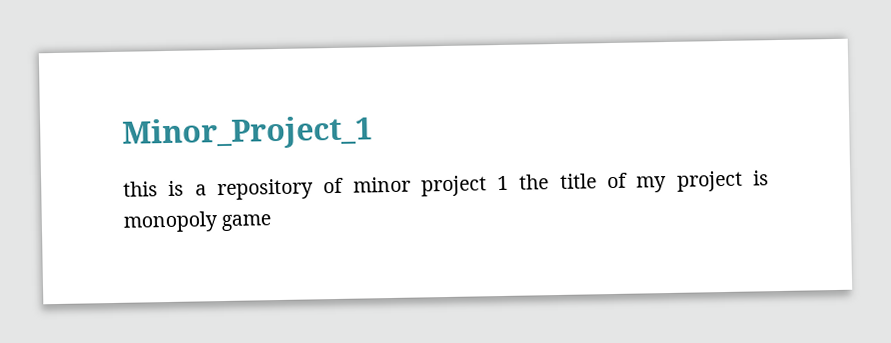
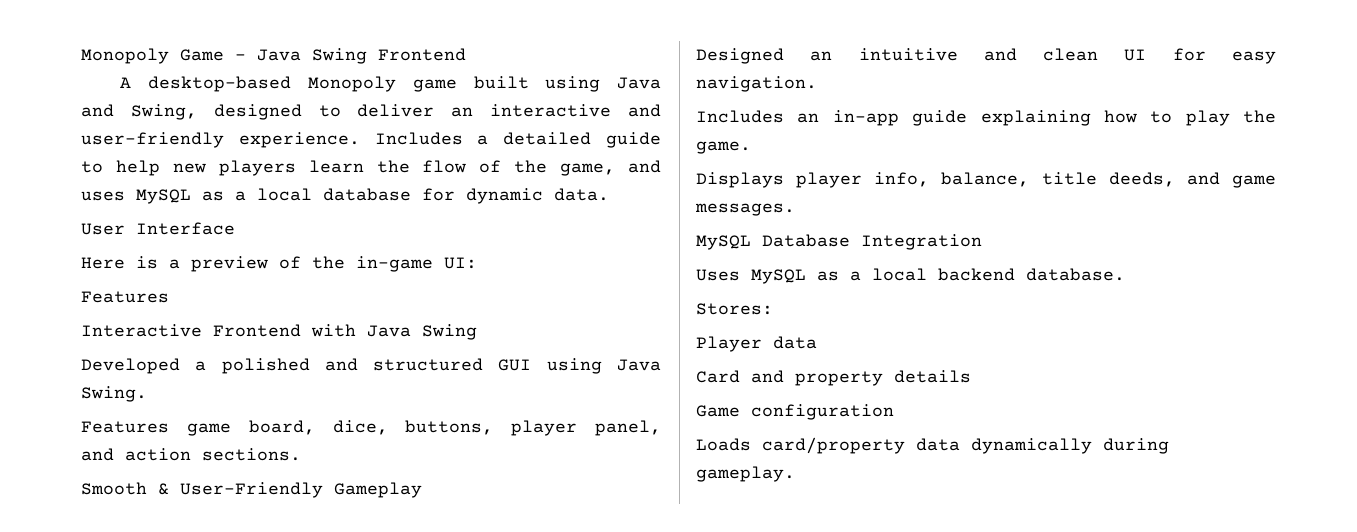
[122,115,373,151] [123,170,769,201] [123,211,273,233] Minor_Project_1 // this is a repository of minor project 1 the title of my project is monopoly game -> [81,48,466,64] [120,76,662,92] [81,104,661,120] [81,132,661,148] [81,160,661,176] [81,188,609,204] [81,222,235,235] [81,256,477,272] [81,291,169,303] [81,324,477,340] [81,358,661,374] [81,386,147,402] [81,420,661,436] [81,448,301,461] [81,482,422,498] [696,48,1276,64] [696,76,817,92] [696,110,1276,126] [696,141,751,154] [696,172,1276,188] [695,203,795,216] [696,234,982,250] [696,268,1125,284] [696,303,773,315] [696,336,817,352] [696,370,971,386] [696,404,894,420] [696,437,1169,454] [696,466,795,482] Monopoly Game – Java Swing Frontend // A desktop-based Monopoly game built using Java and Swing, designed to deliver an interactive and user-friendly experience. Includes a detailed guide to help new players learn the flow of the game, and uses MySQL as a local database for dynamic data. // User Interface // Here is a preview of the in-game UI: // Features // Interactive Frontend with Java Swing // Developed a polished and structured GUI using Java Swing. // Features game board, dice, buttons, player panel, and action sections. // Smooth & User-Friendly Gameplay // Designed an intuitive and clean UI for easy navigation. // Includes an in-app guide explaining how to play the game. // Displays player info, balance, title deeds, and game messages. // MySQL Database Integration // Uses MySQL as a local backend database. // Stores: // Player data // Card and property details // Game configuration // Loads card/property data dynamically during gameplay.

